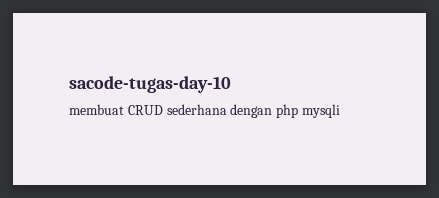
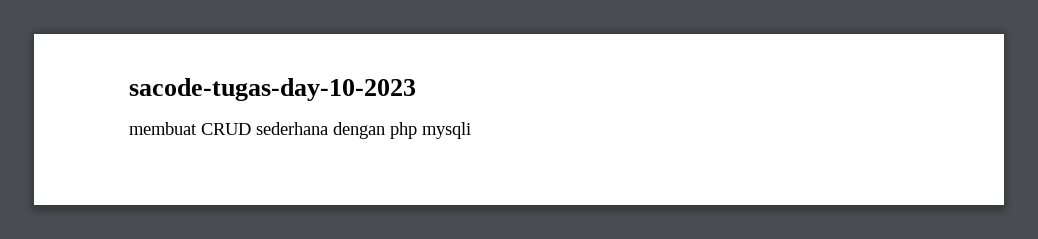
[69,76,231,93] sacode-tugas-day-10 -> [129,78,416,101] sacode-tugas-day-10-2023

